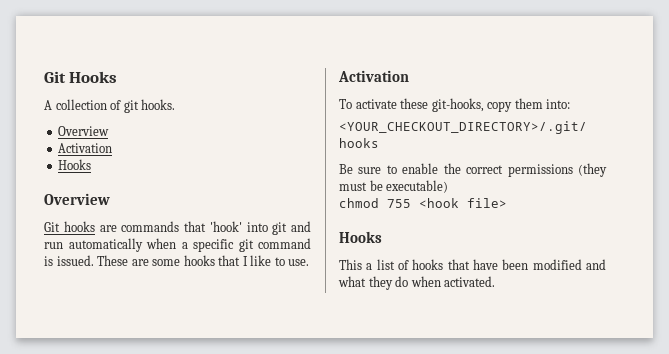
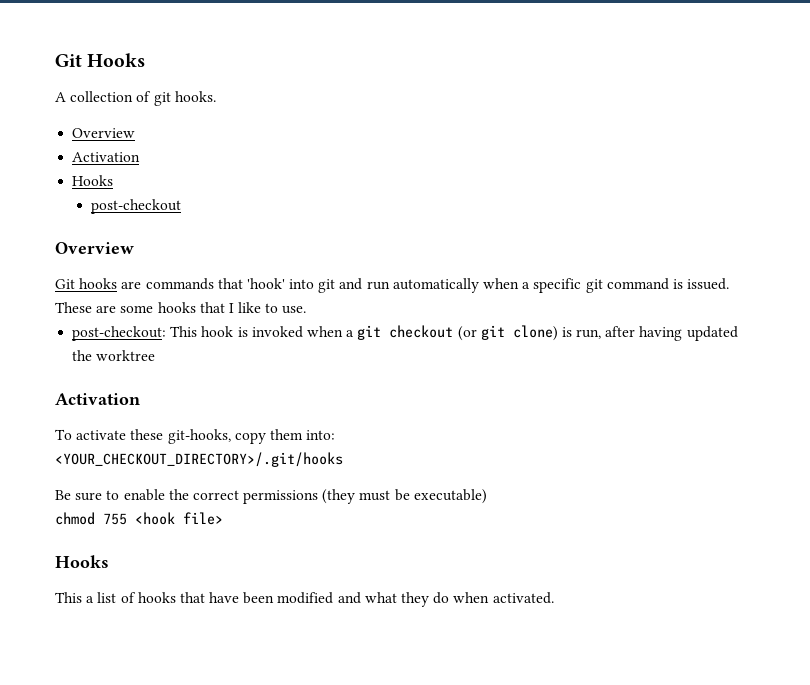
(92, 164) none -> [91,199,182,214] // post-checkout
(310, 262) none -> [72,325,738,341] [72,350,156,361] // post-checkout: This hook is invoked when a git checkout (or git clone) is run, after having updated the worktree

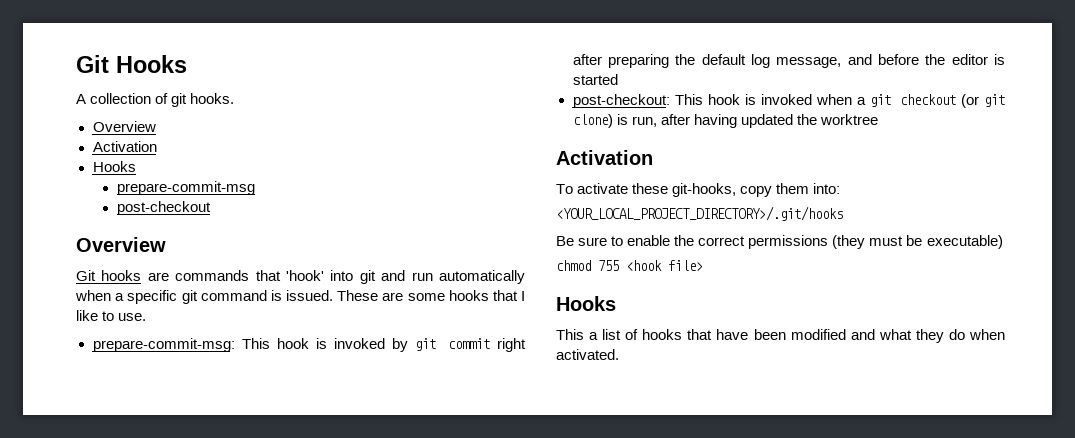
(114, 180) none -> [116,181,255,195] // prepare-commit-msg
(307, 310) none -> [92,338,526,352] [572,54,1006,68] [572,74,618,85] // prepare-commit-msg: This hook is invoked by git commit right after preparing the default log message, and before the editor is started
[55,452,343,467] <YOUR_CHECKOUT_DIRECTORY>/.git/hooks -> [556,206,843,221] <YOUR_LOCAL_PROJECT_DIRECTORY>/.git/hooks

